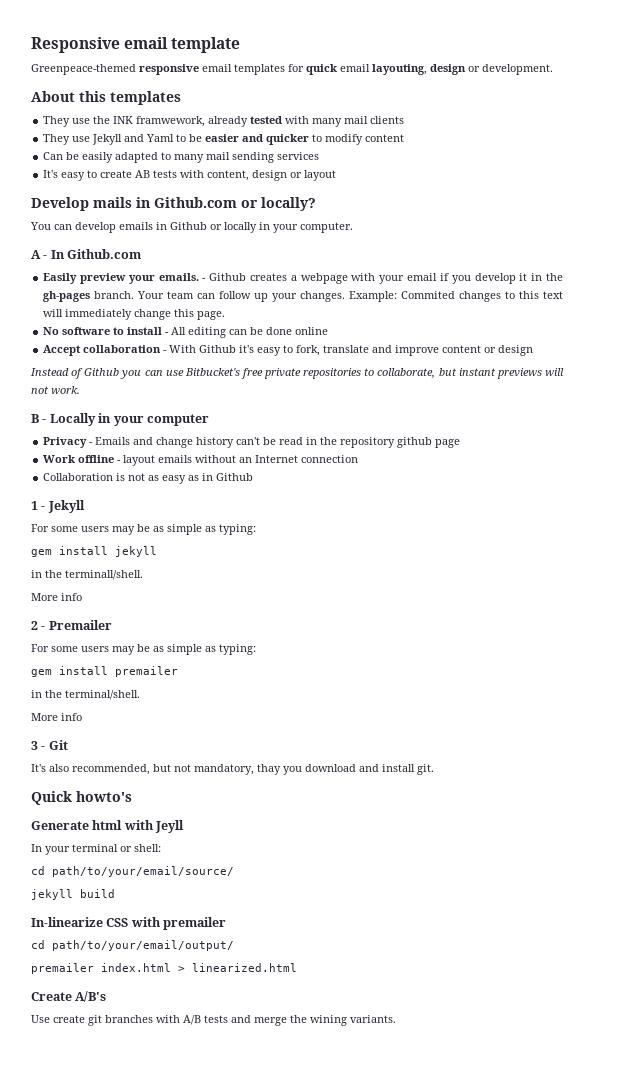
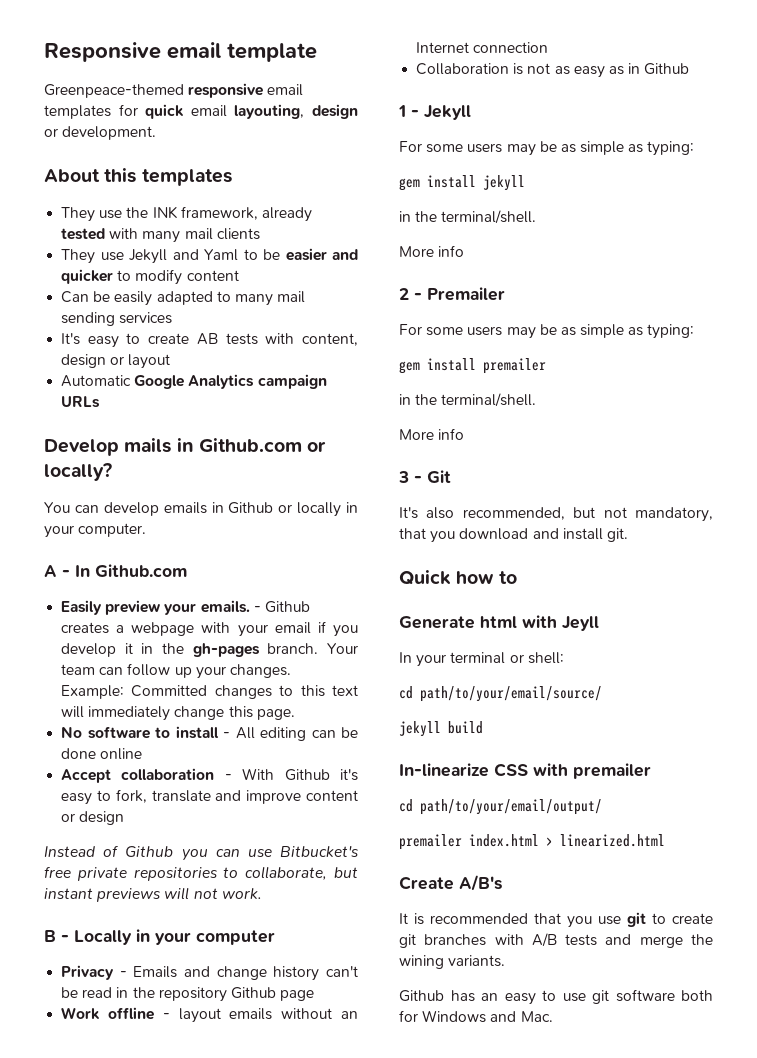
[136,116,206,127] framwework, -> [180,206,258,220] framework,
(337, 175) none -> [61,374,327,389] [61,396,101,408] // Automatic Google Analytics campaign URLs
[401,291,456,299] Commited -> [131,685,208,697] Committed
[397,437,433,448] github -> [230,987,276,999] Github
[65,570,143,580] terminall/shell. -> [441,210,537,224] terminal/shell.
[257,764,281,775] thay -> [399,528,426,539] that
[76,791,132,802] howto's -> [456,571,517,584] how to
[31,1015,50,1023] Use -> [399,912,666,928] It is recommended that you use git to
(396, 1019) none -> [399,989,713,1005] [399,1010,553,1023] // Github has an easy to use git software both for Windows and Mac.

